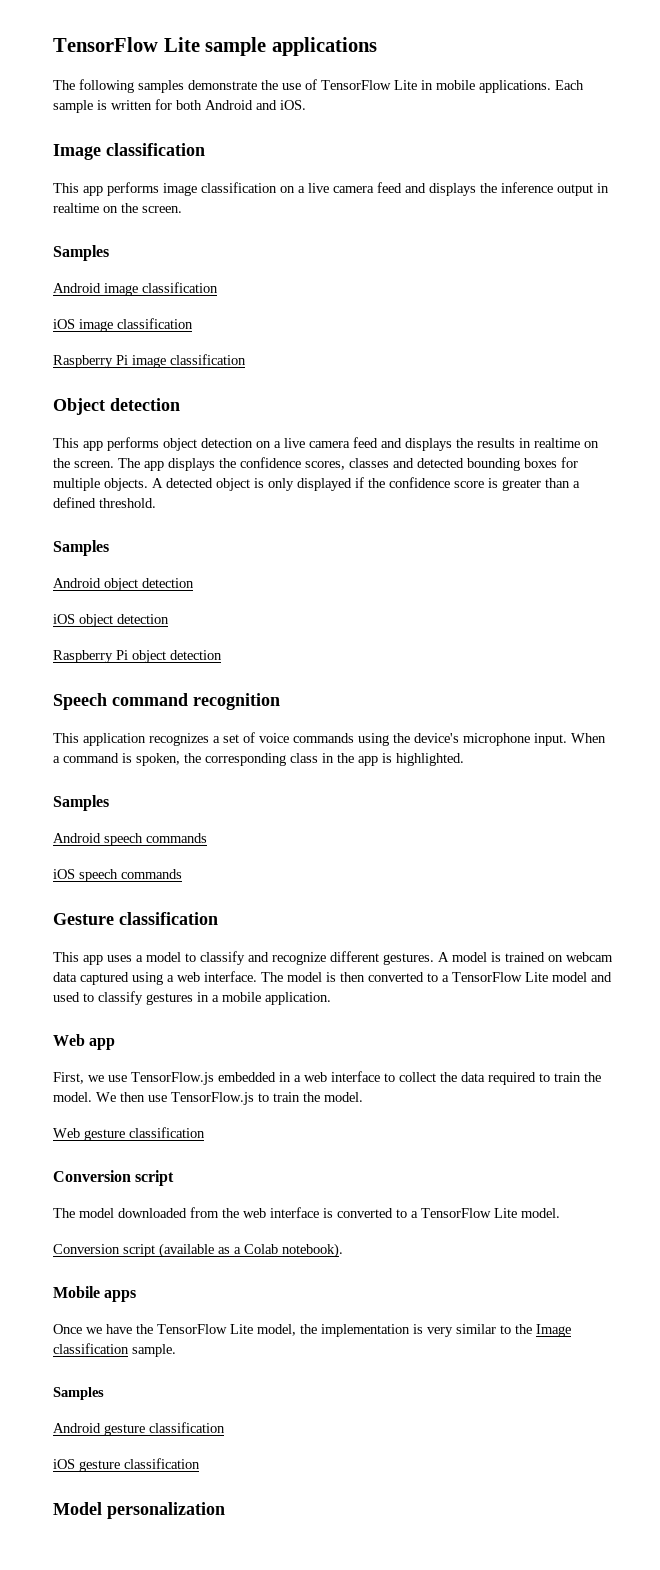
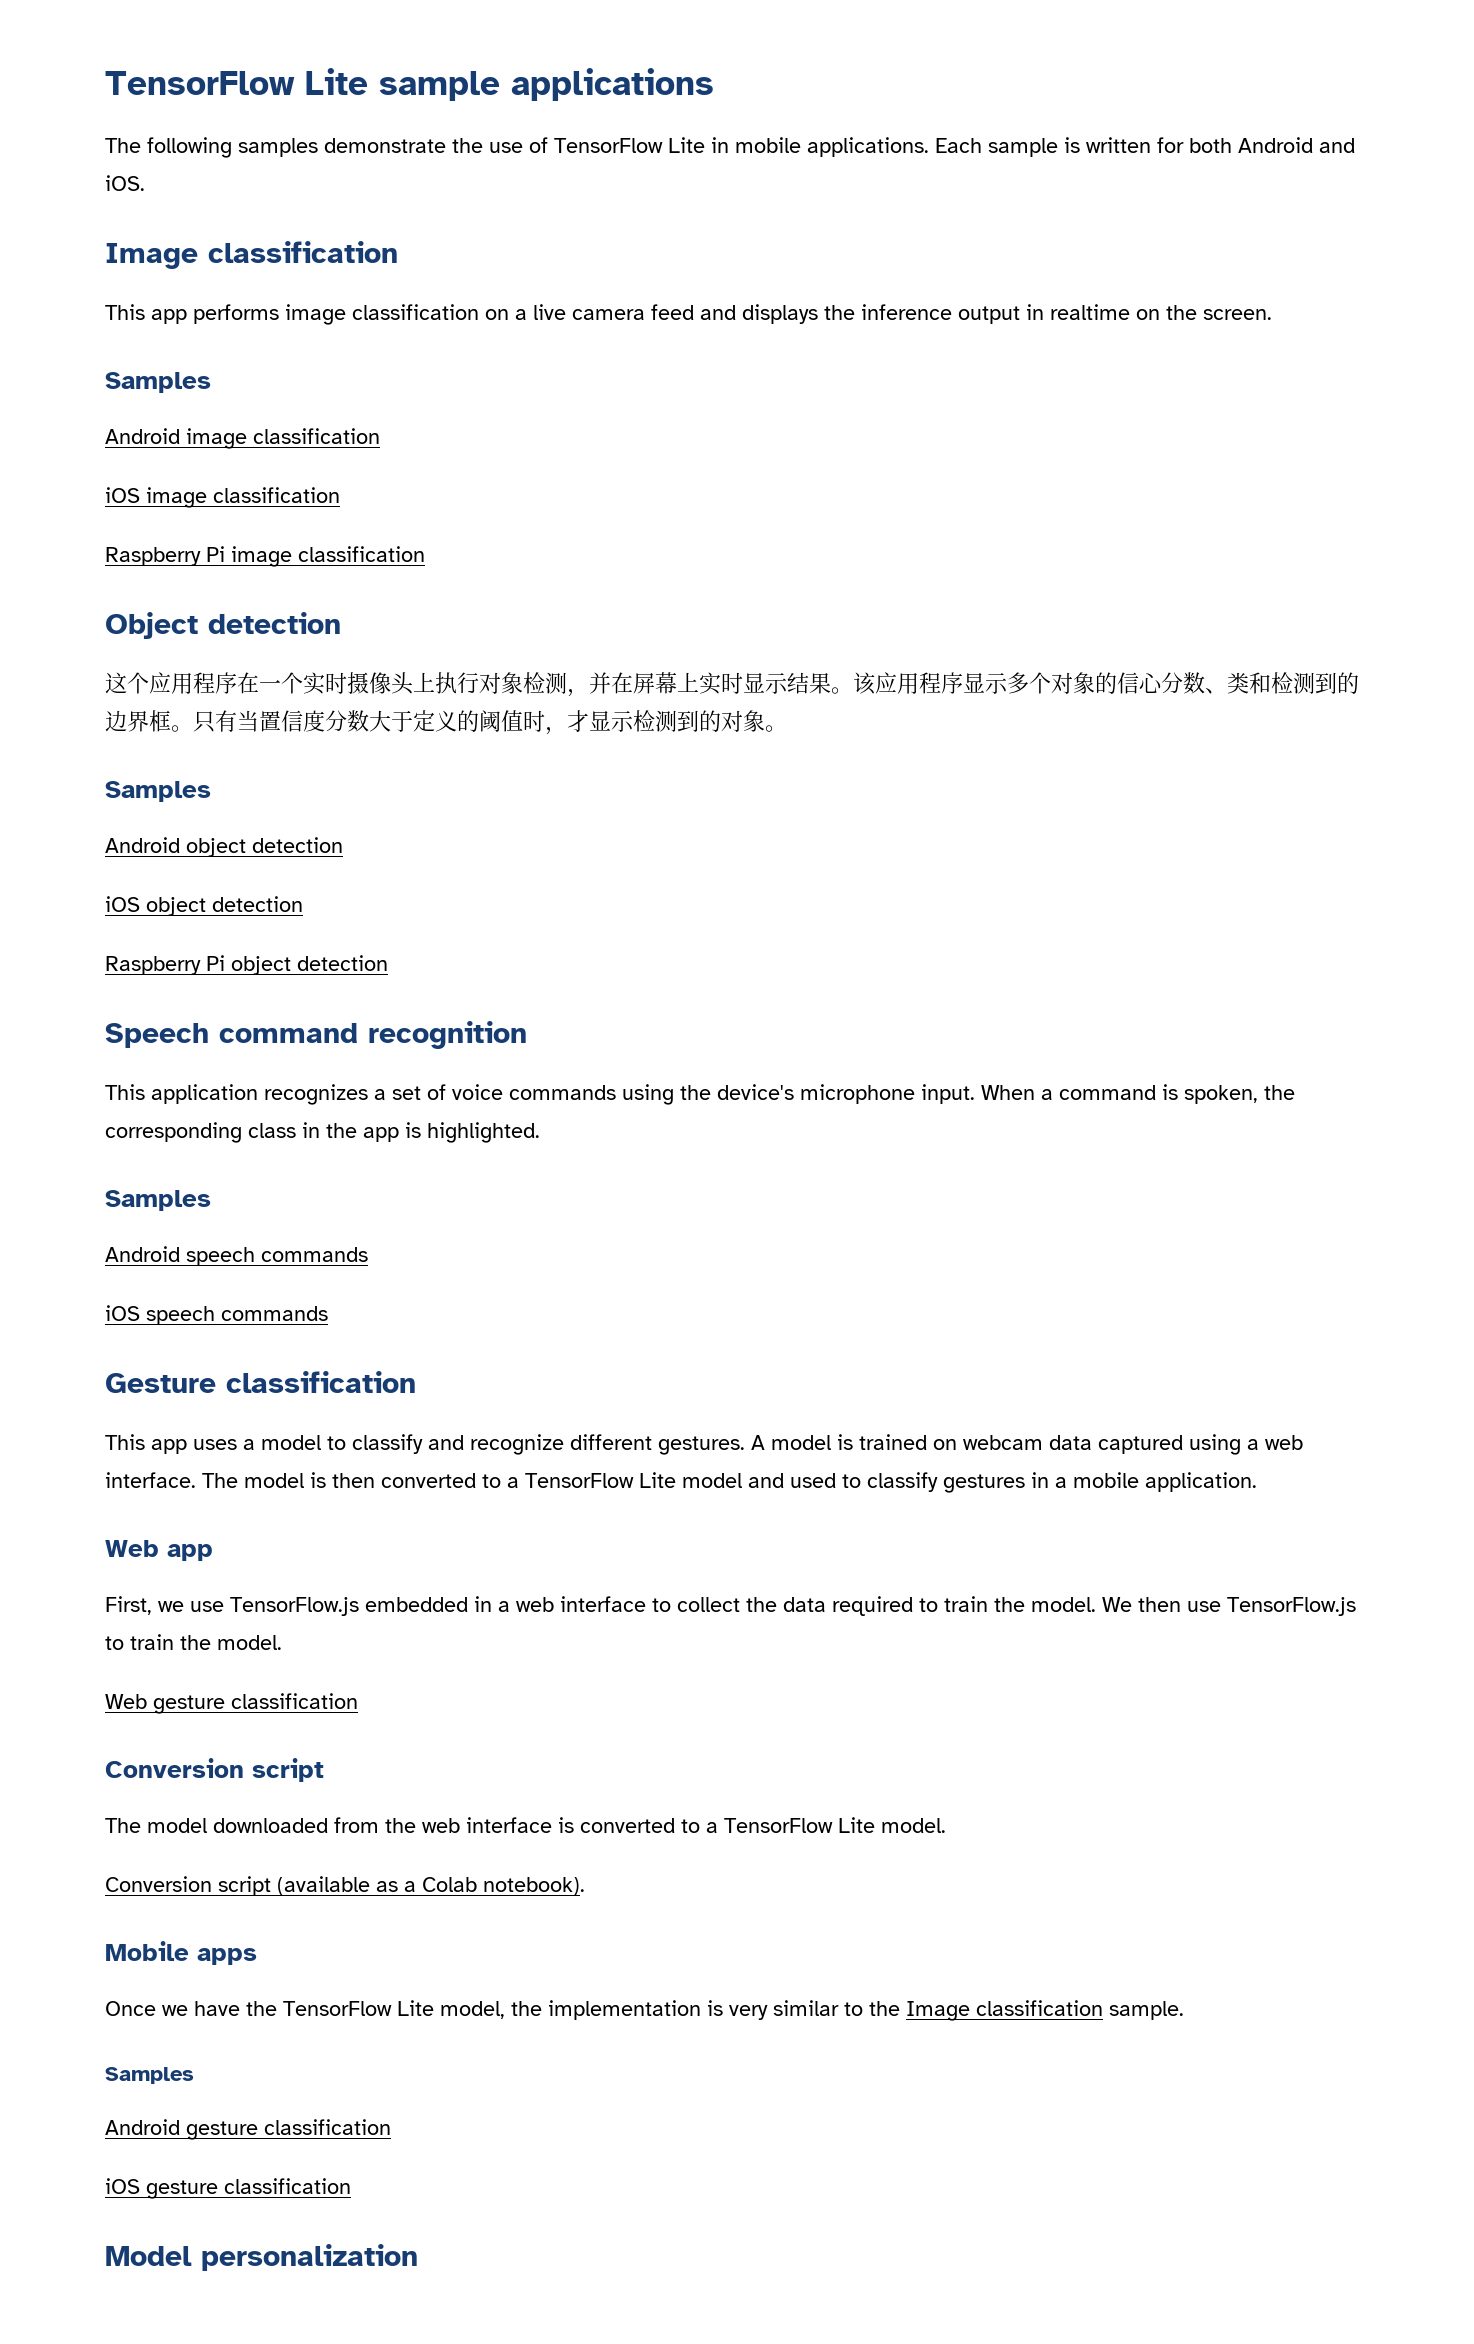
[53,437,599,451] [53,457,578,471] [53,477,580,491] [53,497,156,508] This app performs object detection on a live camera feed and displays the results in realtime on the screen. The app displays the confidence scores, classes and detected bounding boxes for multiple objects. A detected object is only displayed if the confidence score is greater than a defined threshold. -> [105,672,1359,697] [105,710,787,735] 这个应用程序在一个实时摄像头上执行对象检测，并在屏幕上实时显示结果。该应用程序显示多个对象的信心分数、类和检测到的边界框。只有当置信度分数大于定义的阈值时，才显示检测到的对象。

